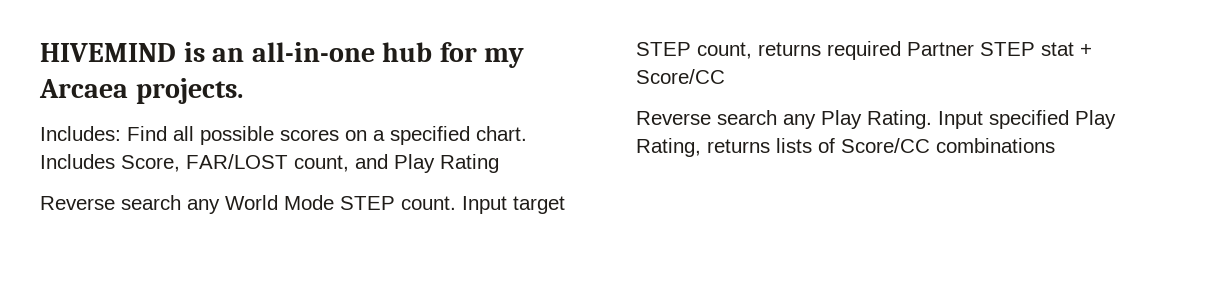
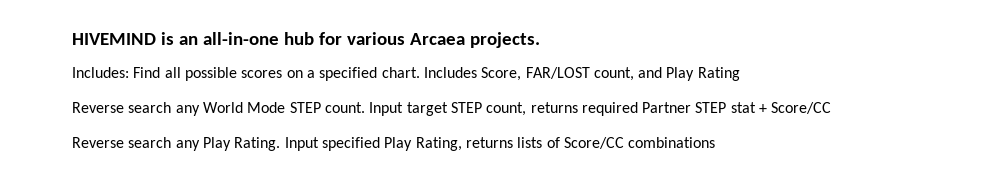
[484,48,525,68] my -> [346,32,405,45] various

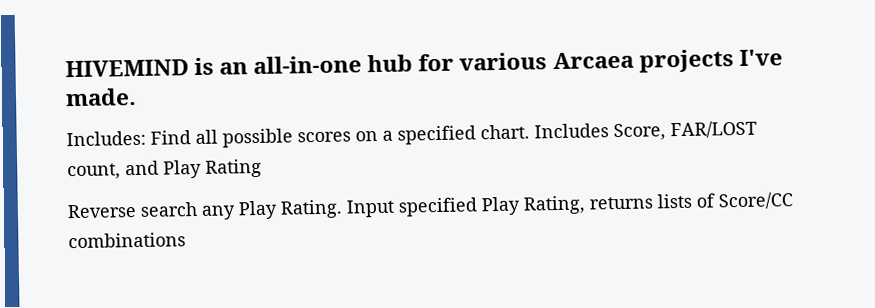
[469,32,540,48] projects. -> [638,49,783,73] [65,87,137,107] projects I've made.
[72,102,832,116] // Reverse search any World Mode STEP count. Input target STEP count, returns required Partner STEP stat + Score/CC -> (262, 168) none

